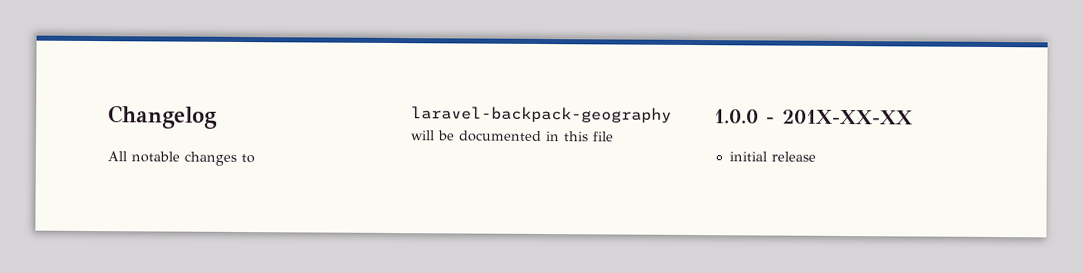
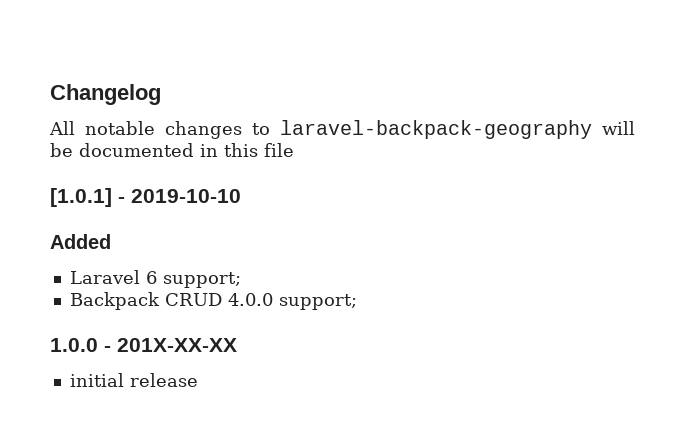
(614, 136) none -> [50,188,241,207] [50,234,111,249] [69,270,241,288] [69,292,357,310] // [1.0.1] - 2019-10-10 // Added // Laravel 6 support; // Backpack CRUD 4.0.0 support;

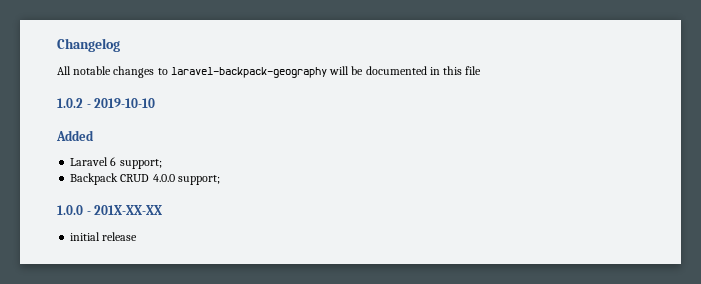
[50,188,112,207] [1.0.1] -> [57,98,83,108] 1.0.2

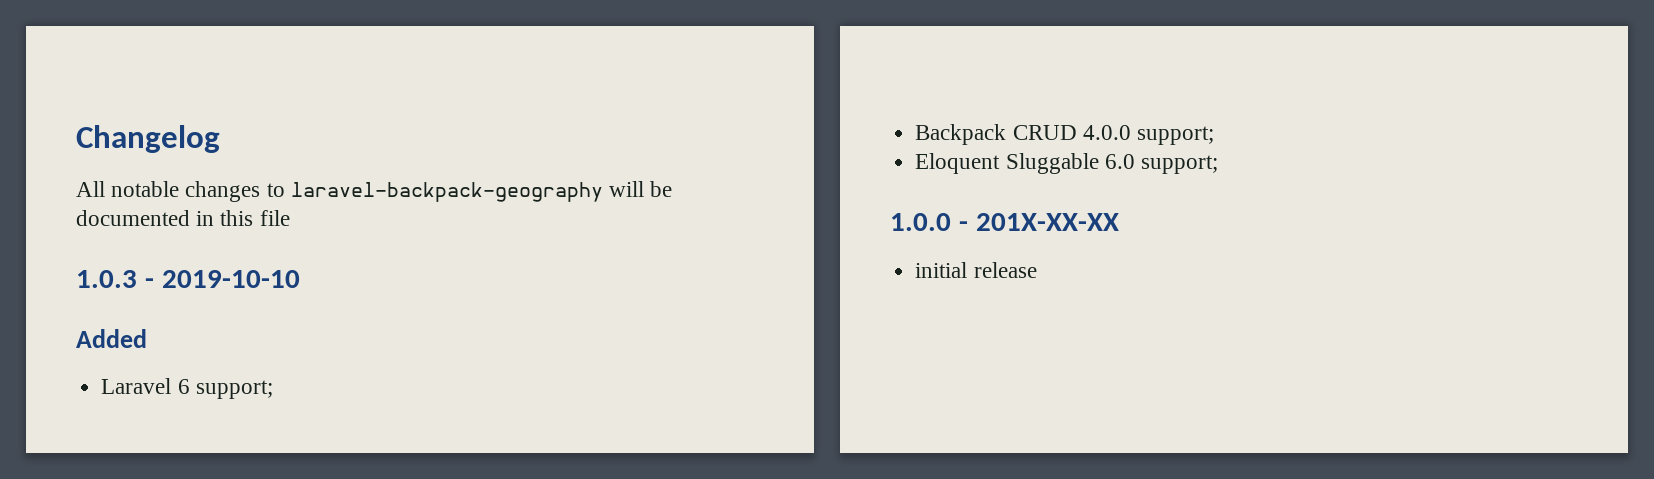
[57,98,83,108] 1.0.2 -> [76,270,137,288] 1.0.3
(220, 180) none -> [915,153,1218,174] // Eloquent Sluggable 6.0 support;

